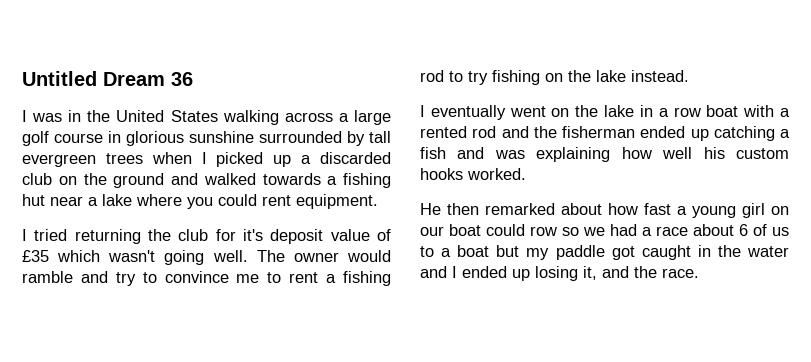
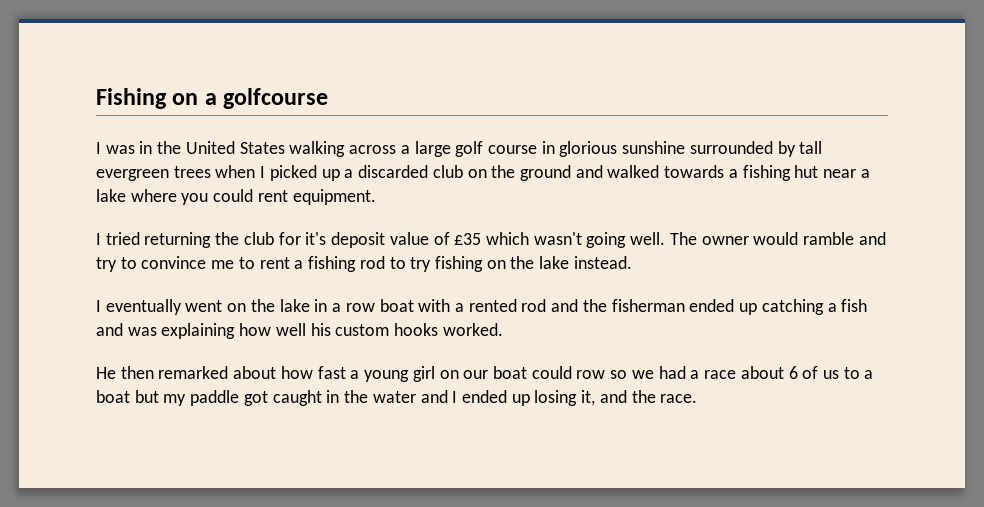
[22,71,193,86] Untitled Dream 36 -> [96,88,329,109] Fishing on a golfcourse

